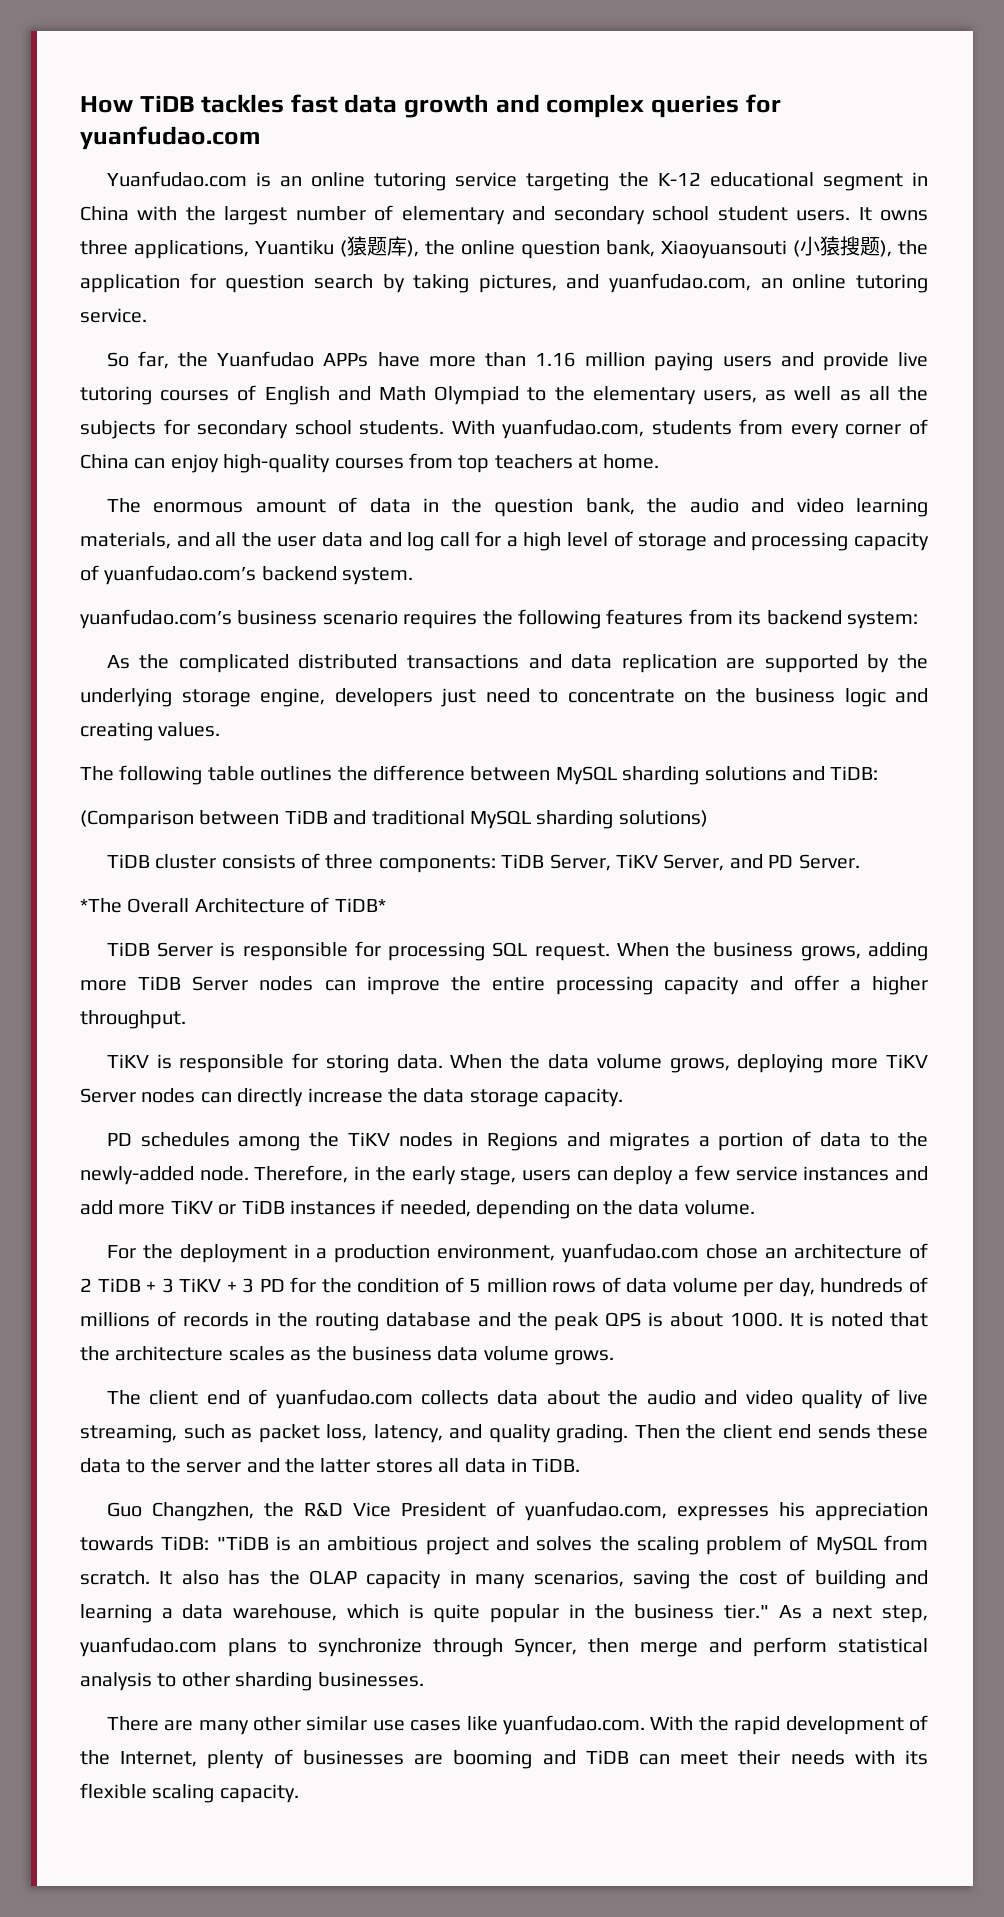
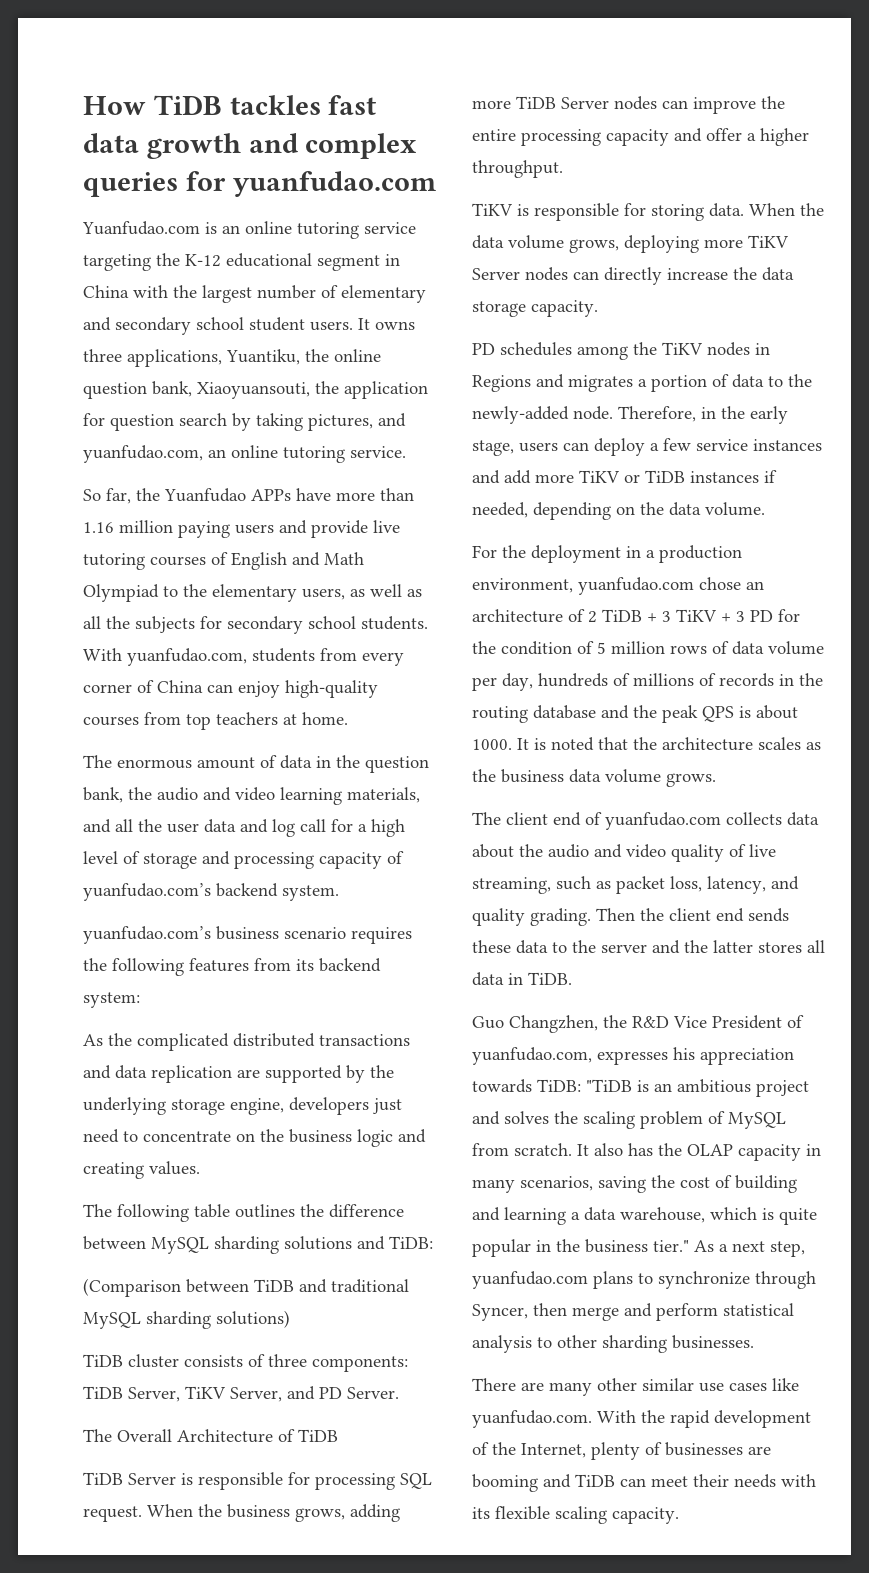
[255,236,892,259] Yuantiku (猿题库), the online question bank, Xiaoyuansouti (小猿搜题), -> [226,349,381,365] [83,381,310,399] Yuantiku, the online question bank, Xiaoyuansouti,
[80,898,122,913] *The -> [83,1429,112,1442] The
[334,898,386,912] TiDB* -> [298,1429,338,1442] TiDB

